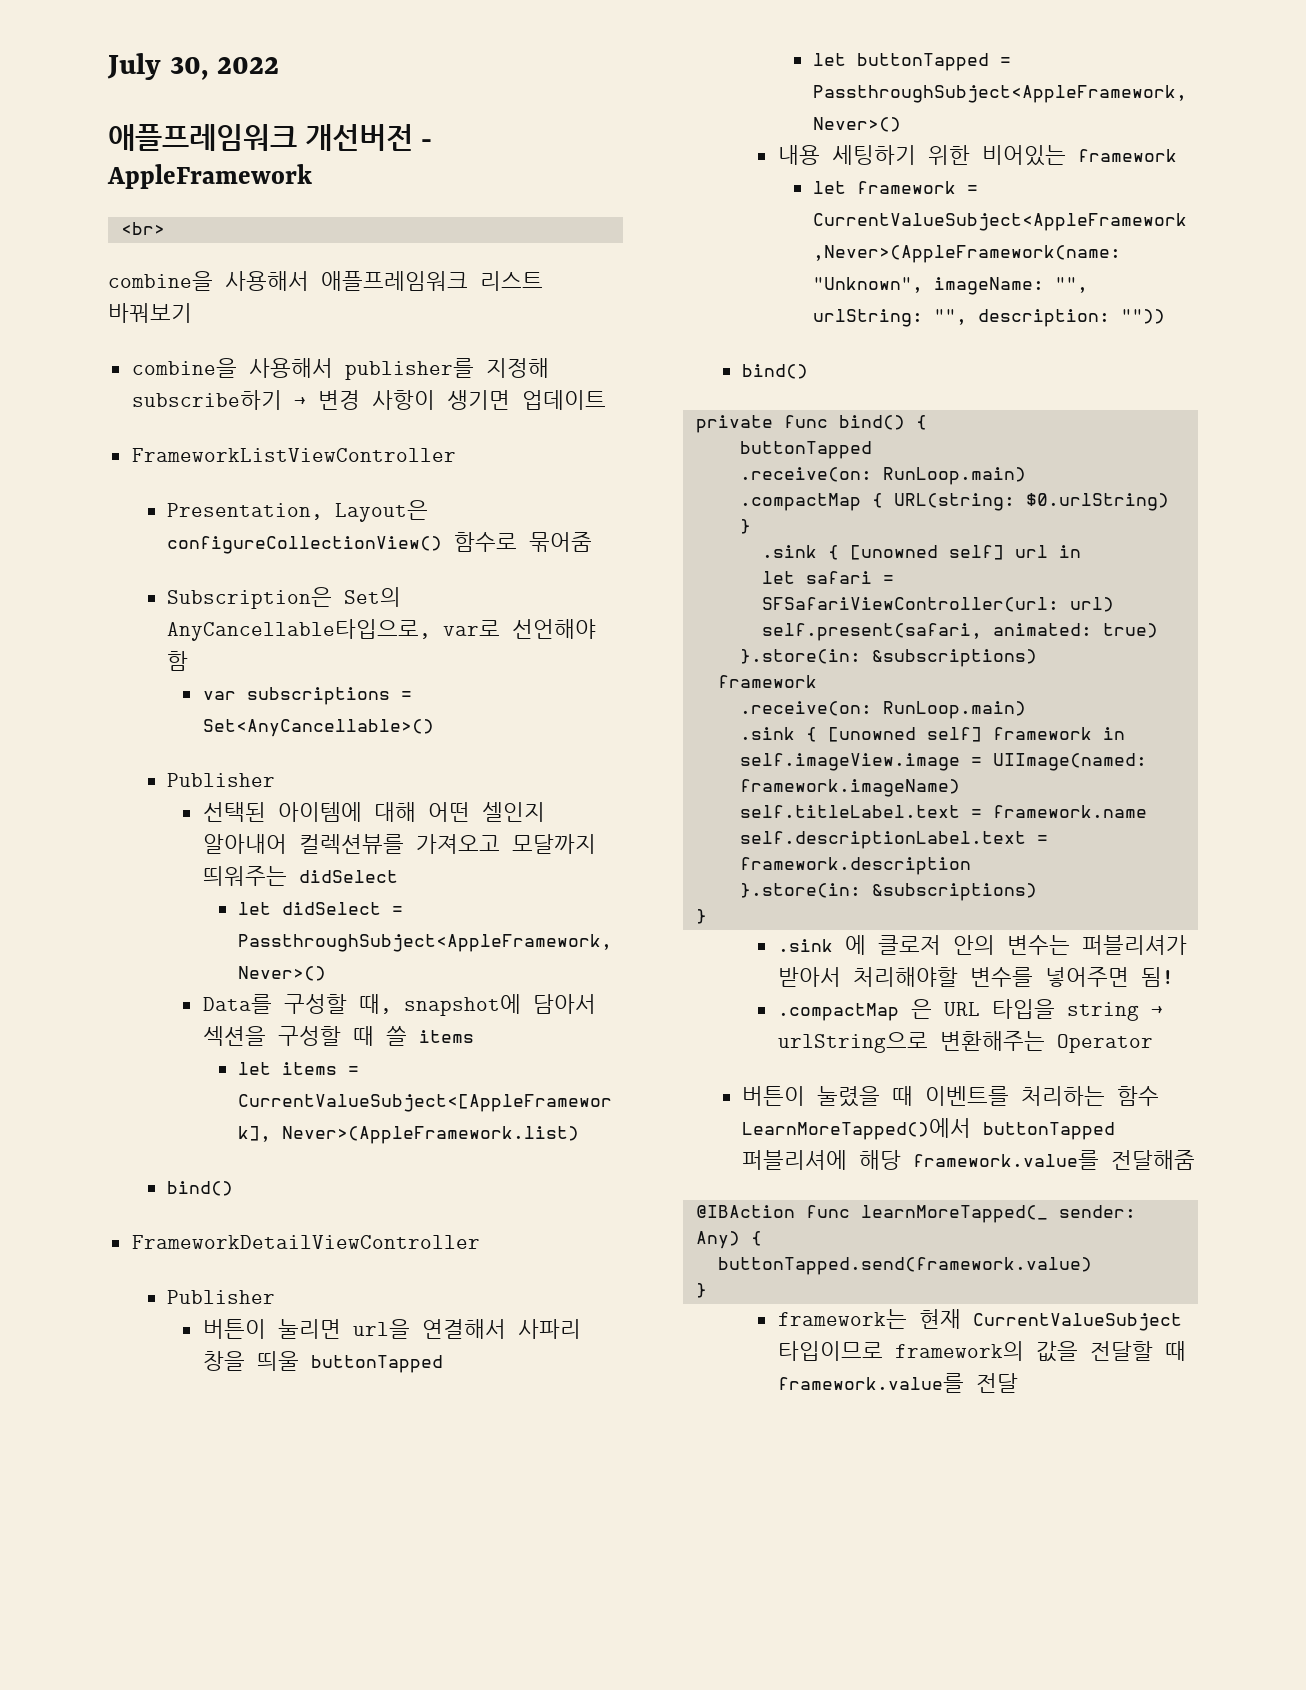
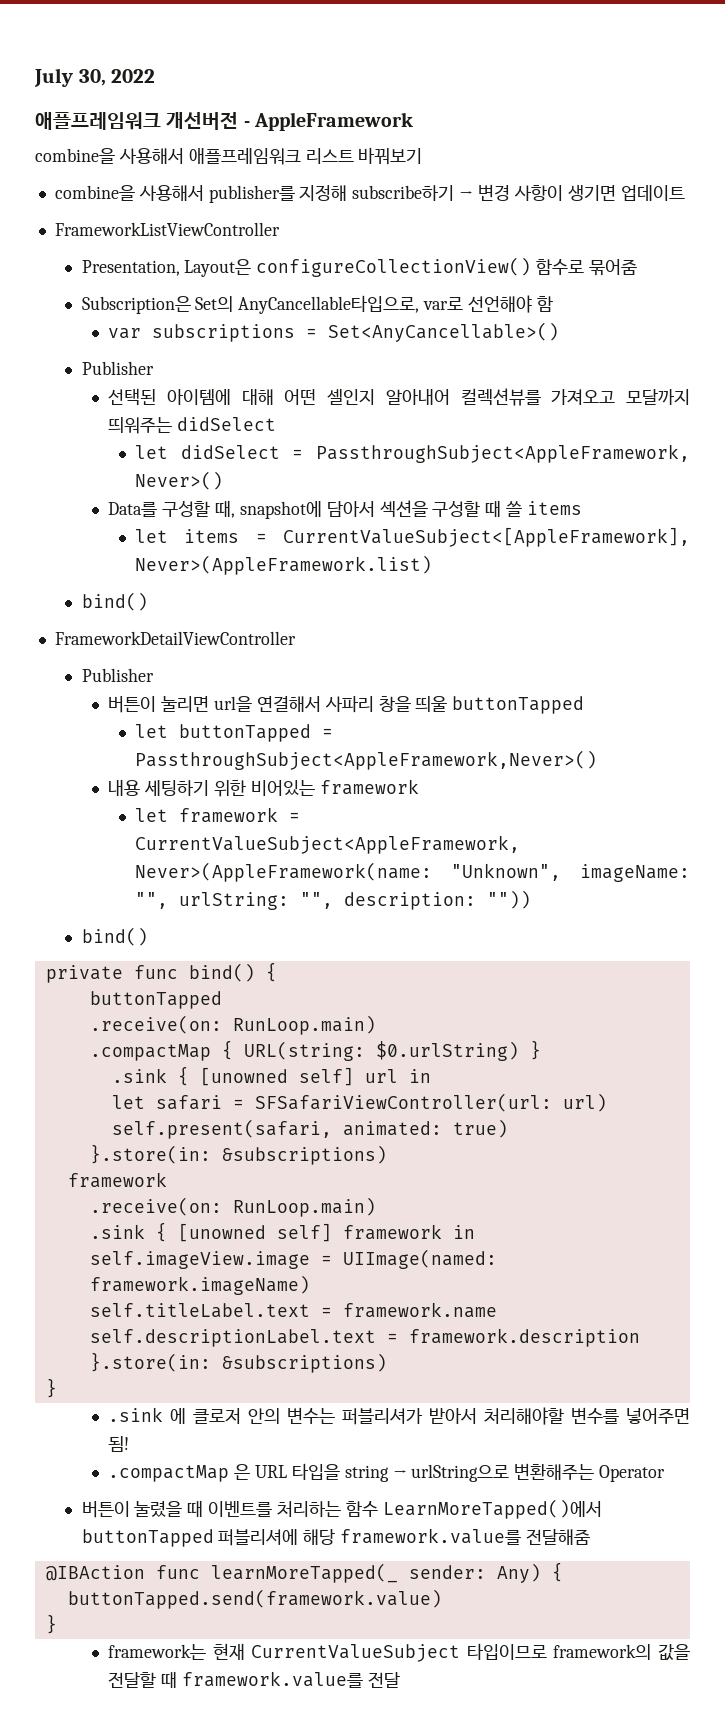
[120,222,165,235] // <br> -> (414, 121) none

